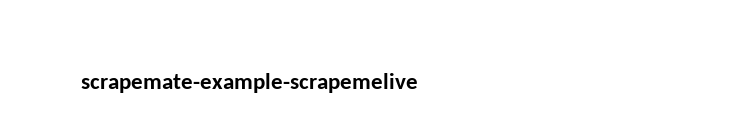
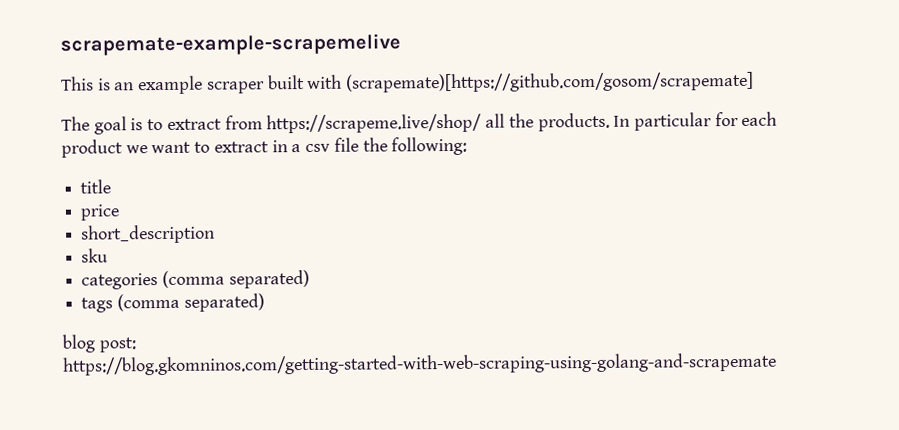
(418, 83) none -> [61,71,755,95] [61,111,778,135] [61,136,468,158] [80,179,112,194] [80,204,121,221] [81,224,216,244] [81,248,109,263] [81,269,310,290] [81,293,265,313] [62,334,136,353] [62,352,777,376] // This is an example scraper built with (scrapemate)[https://github.com/gosom/scrapemate] // The goal is to extract from https://scrapeme.live/shop/ all the products. In particular for each product we want to extract in a csv file the following: // title // price // short_description // sku // categories (comma separated) // tags (comma separated) // blog post: https://blog.gkomninos.com/getting-started-with-web-scraping-using-golang-and-scrapemate

